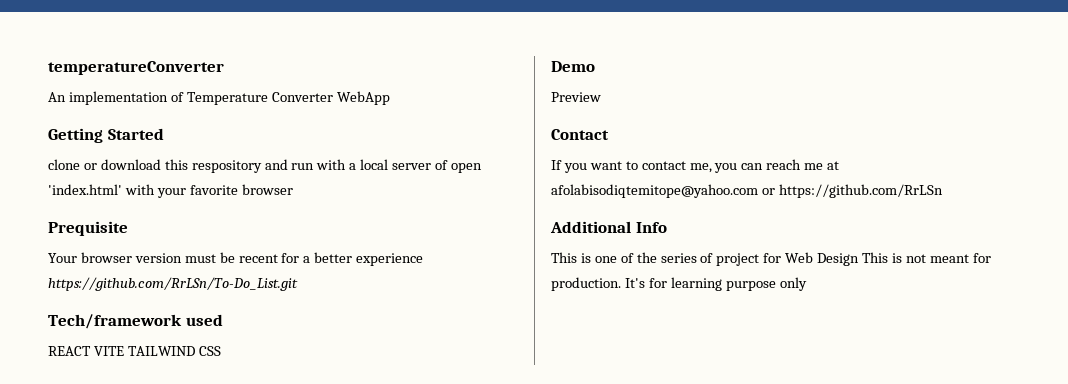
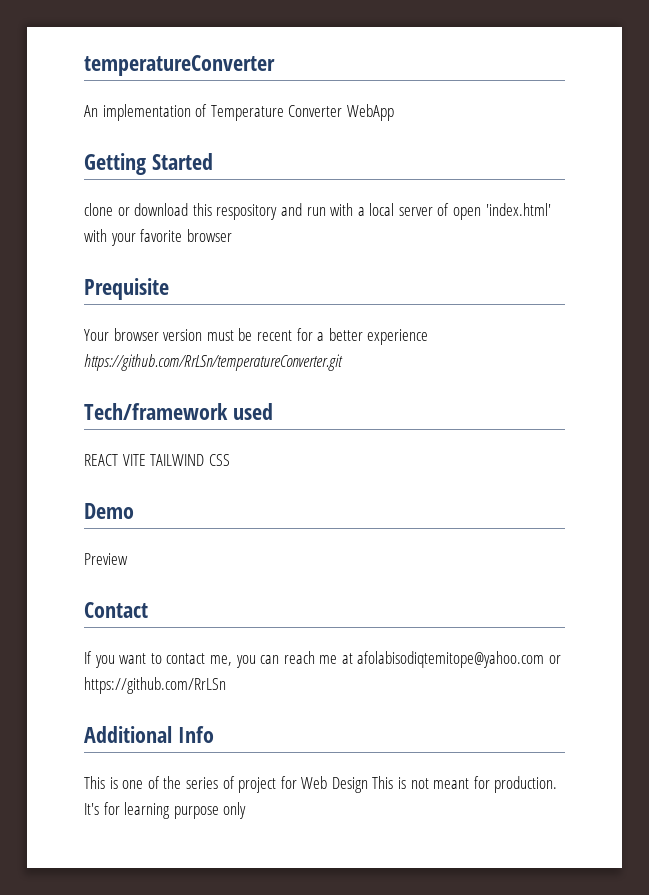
[48,277,298,291] https://github.com/RrLSn/To-Do_List.git -> [84,354,343,371] https://github.com/RrLSn/temperatureConverter.git

